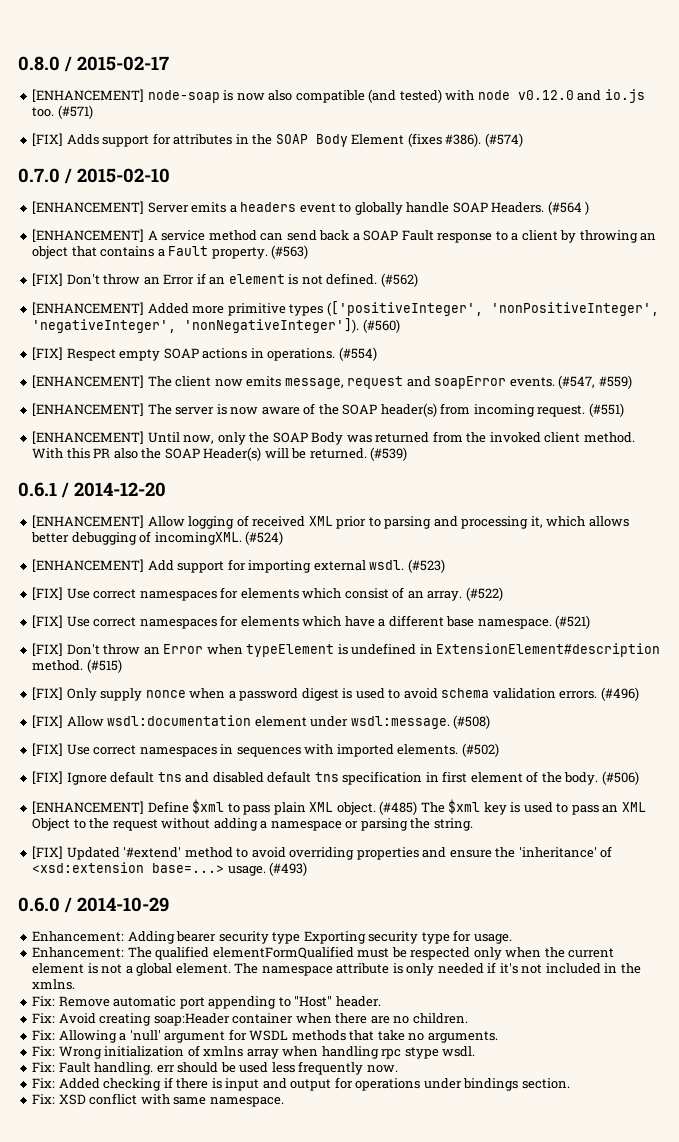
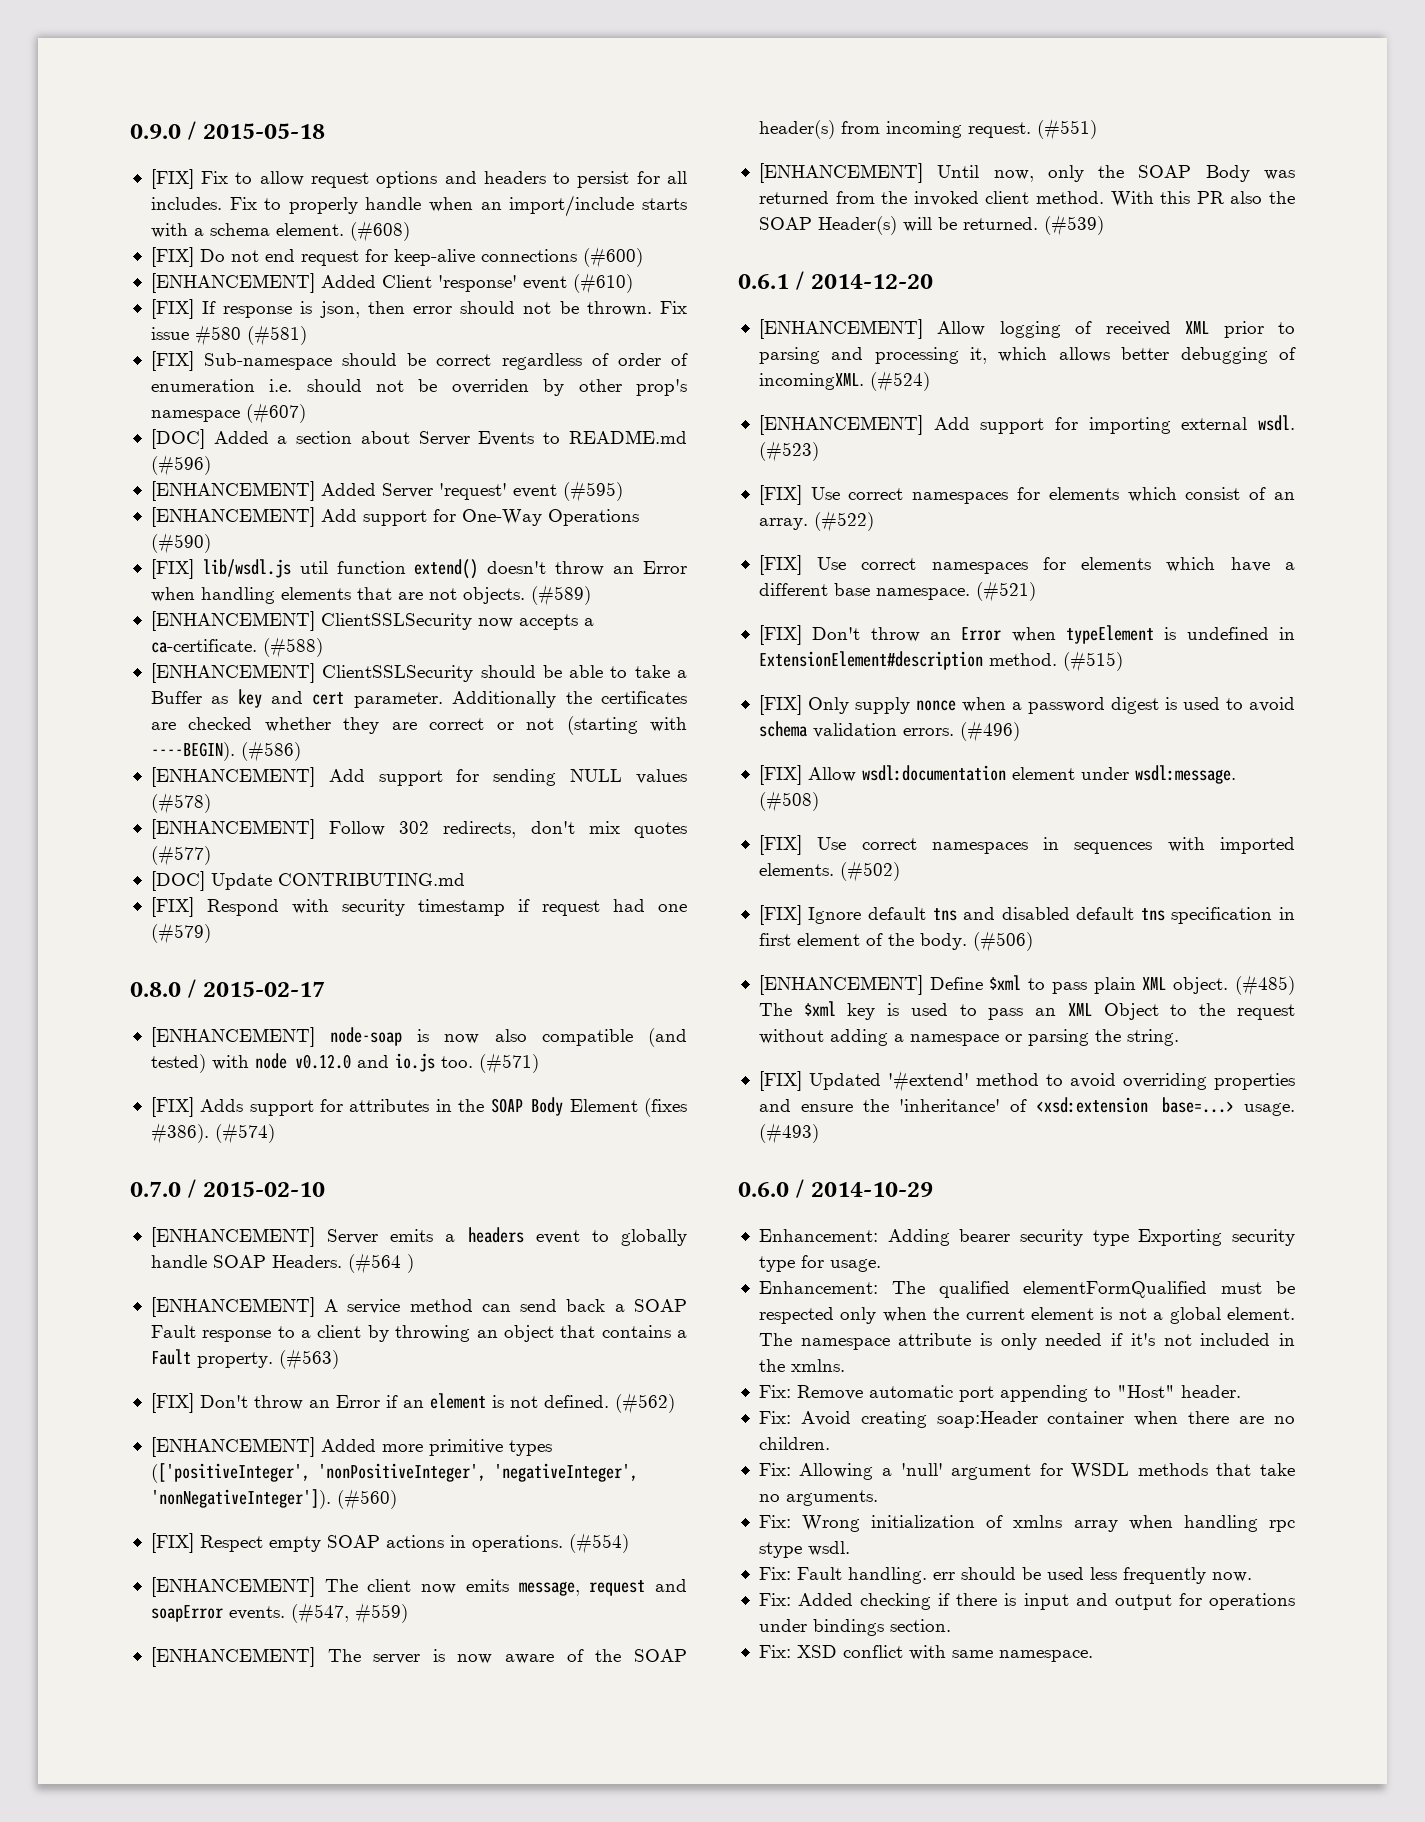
(18, 63) none -> [130,121,325,140] [150,169,688,189] [150,195,687,217] [150,221,410,242] [150,247,643,268] [150,273,633,294] [150,299,687,319] [150,325,307,346] [150,351,688,371] [150,379,687,396] [150,403,306,424] [150,429,687,449] [150,455,211,476] [150,481,623,502] [150,507,639,527] [150,533,211,554] [150,559,687,579] [150,585,591,606] [150,611,594,631] [150,637,323,658] [150,663,687,683] [150,689,687,708] [150,716,688,735] [150,741,301,762] [150,767,688,787] [150,793,211,814] [150,819,687,839] [150,845,211,866] [150,871,465,891] [150,897,687,917] [150,923,211,944] 0.9.0 / 2015-05-18 // [FIX] Fix to allow request options and headers to persist for all includes. Fix to properly handle when an import/include starts with a schema element. (#608) // [FIX] Do not end request for keep-alive connections (#600) // [ENHANCEMENT] Added Client 'response' event (#610) // [FIX] If response is json, then error should not be thrown. Fix issue #580 (#581) // [FIX] Sub-namespace should be correct regardless of order of enumeration i.e. should not be overriden by other prop's namespace (#607) // [DOC] Added a section about Server Events to README.md (#596) // [ENHANCEMENT] Added Server 'request' event (#595) // [ENHANCEMENT] Add support for One-Way Operations (#590) // [FIX] lib/wsdl.js util function extend() doesn't throw an Error when handling elements that are not objects. (#589) // [ENHANCEMENT] ClientSSLSecurity now accepts a ca-certificate. (#588) // [ENHANCEMENT] ClientSSLSecurity should be able to take a Buffer as key and cert parameter. Additionally the certificates are checked whether they are correct or not (starting with ----BEGIN). (#586) // [ENHANCEMENT] Add support for sending NULL values (#578) // [ENHANCEMENT] Follow 302 redirects, don't mix quotes (#577) // [DOC] Update CONTRIBUTING.md // [FIX] Respond with security timestamp if request had one (#579) //

